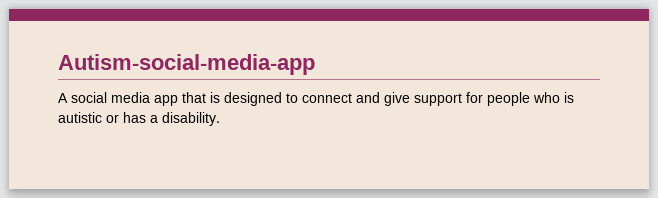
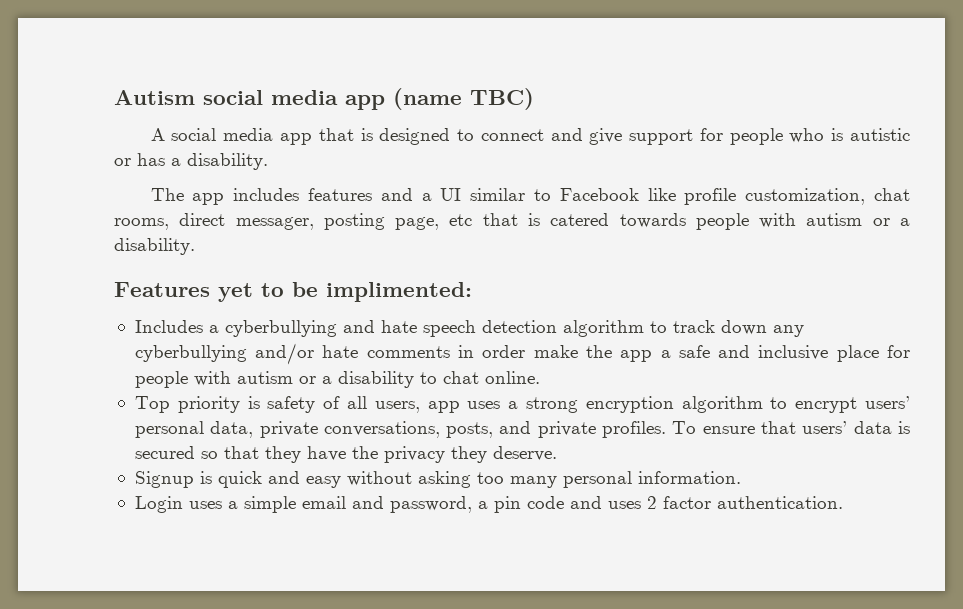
[58,54,315,75] Autism-social-media-app -> [114,88,534,110] Autism social media app (name TBC)
(220, 119) none -> [150,188,911,205] [114,213,911,230] [114,238,195,255] [114,282,472,302] [134,320,804,337] [134,343,911,365] [134,371,540,388] [134,396,910,413] [134,421,910,438] [134,446,557,463] [134,471,741,488] [134,496,843,513] // The app includes features and a UI similar to Facebook like profile customization, chat rooms, direct messager, posting page, etc that is catered towards people with autism or a disability. // Features yet to be implimented: // Includes a cyberbullying and hate speech detection algorithm to track down any cyberbullying and/or hate comments in order make the app a safe and inclusive place for people with autism or a disability to chat online. // Top priority is safety of all users, app uses a strong encryption algorithm to encrypt users’ personal data, private conversations, posts, and private profiles. To ensure that users’ data is secured so that they have the privacy they deserve. // Signup is quick and easy without asking too many personal information. // Login uses a simple email and password, a pin code and uses 2 factor authentication.

